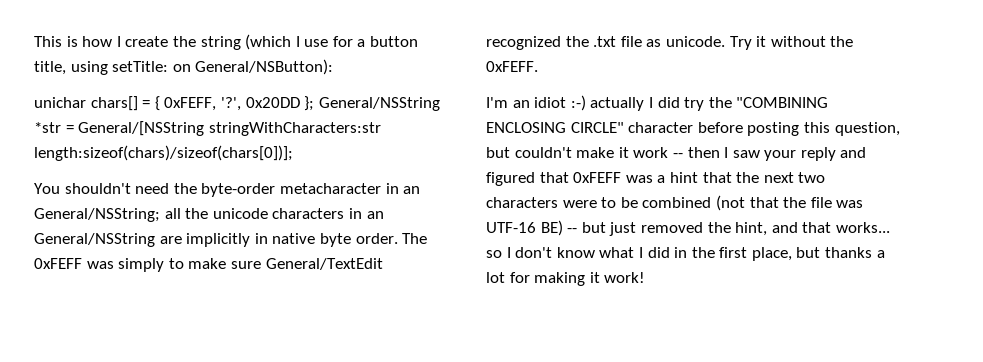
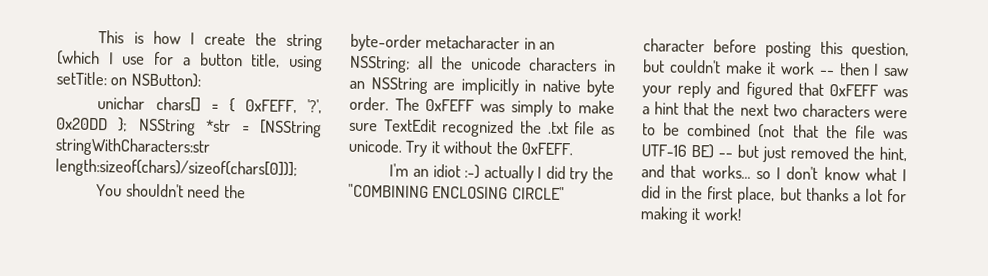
[195,59,334,75] General/NSButton): -> [130,72,201,88] NSButton):
[318,97,440,111] General/NSString -> [138,118,196,136] NSString
[78,121,205,136] General/[NSString -> [259,119,322,138] [NSString
[34,208,160,222] General/NSString; -> [349,55,411,73] NSString;
[34,233,155,247] General/NSString -> [370,77,428,94] NSString
[265,258,383,270] General/TextEdit -> [383,118,437,133] TextEdit

